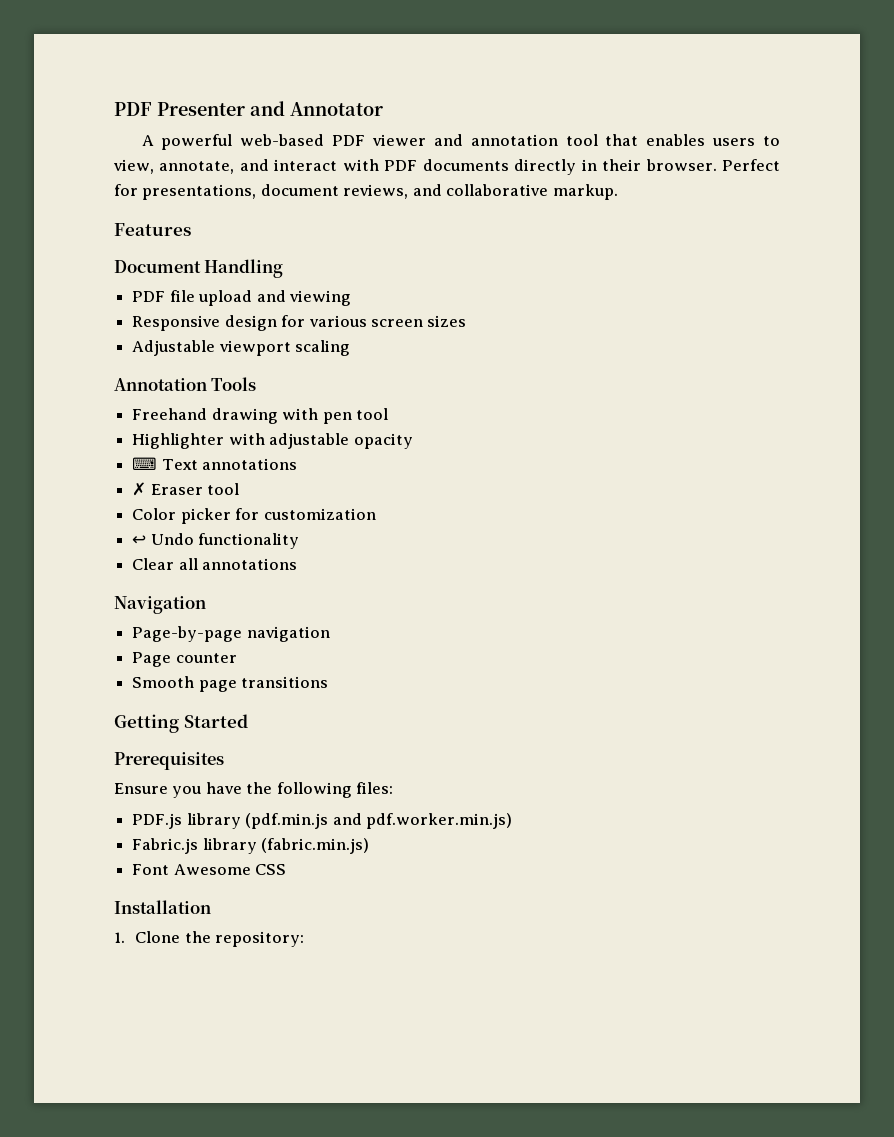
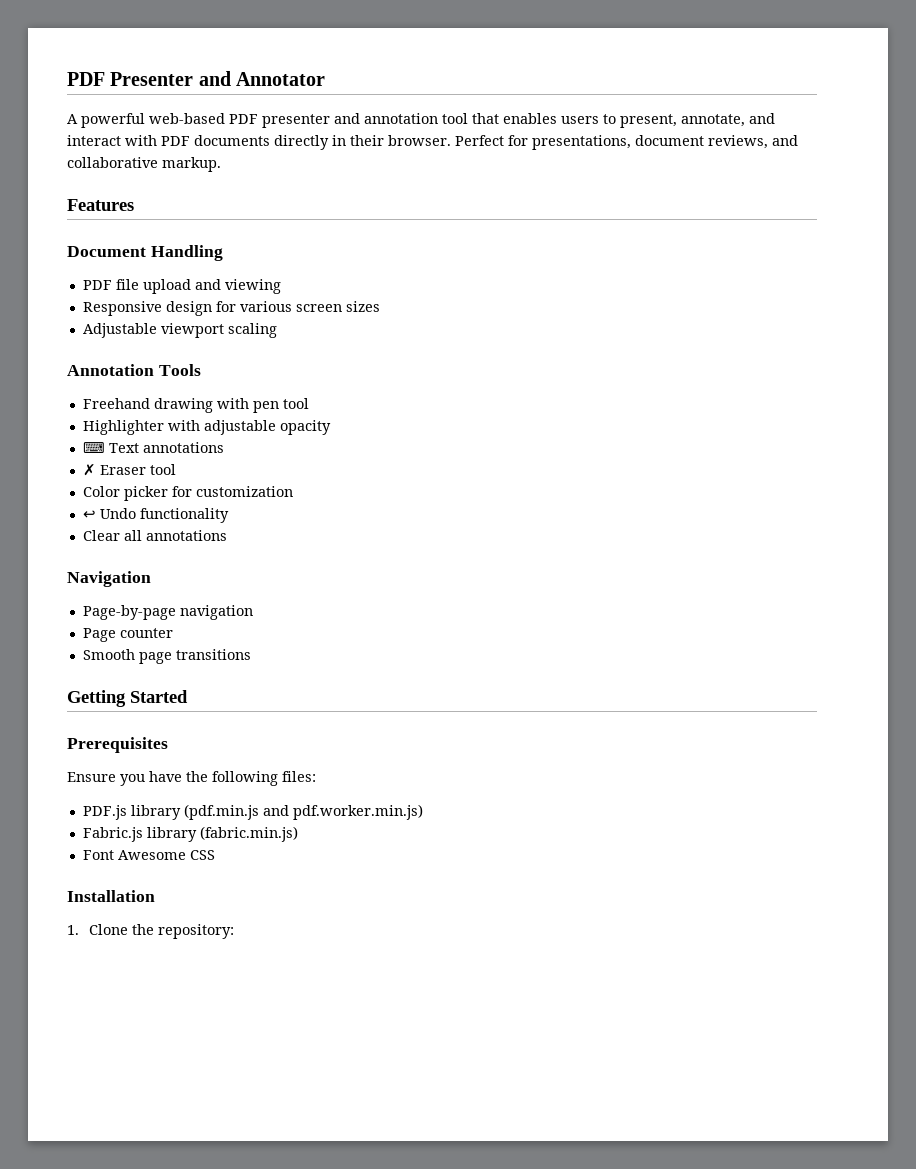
[372,134,427,146] viewer -> [262,114,330,128] presenter
[113,159,154,174] view, -> [620,114,677,128] present,

